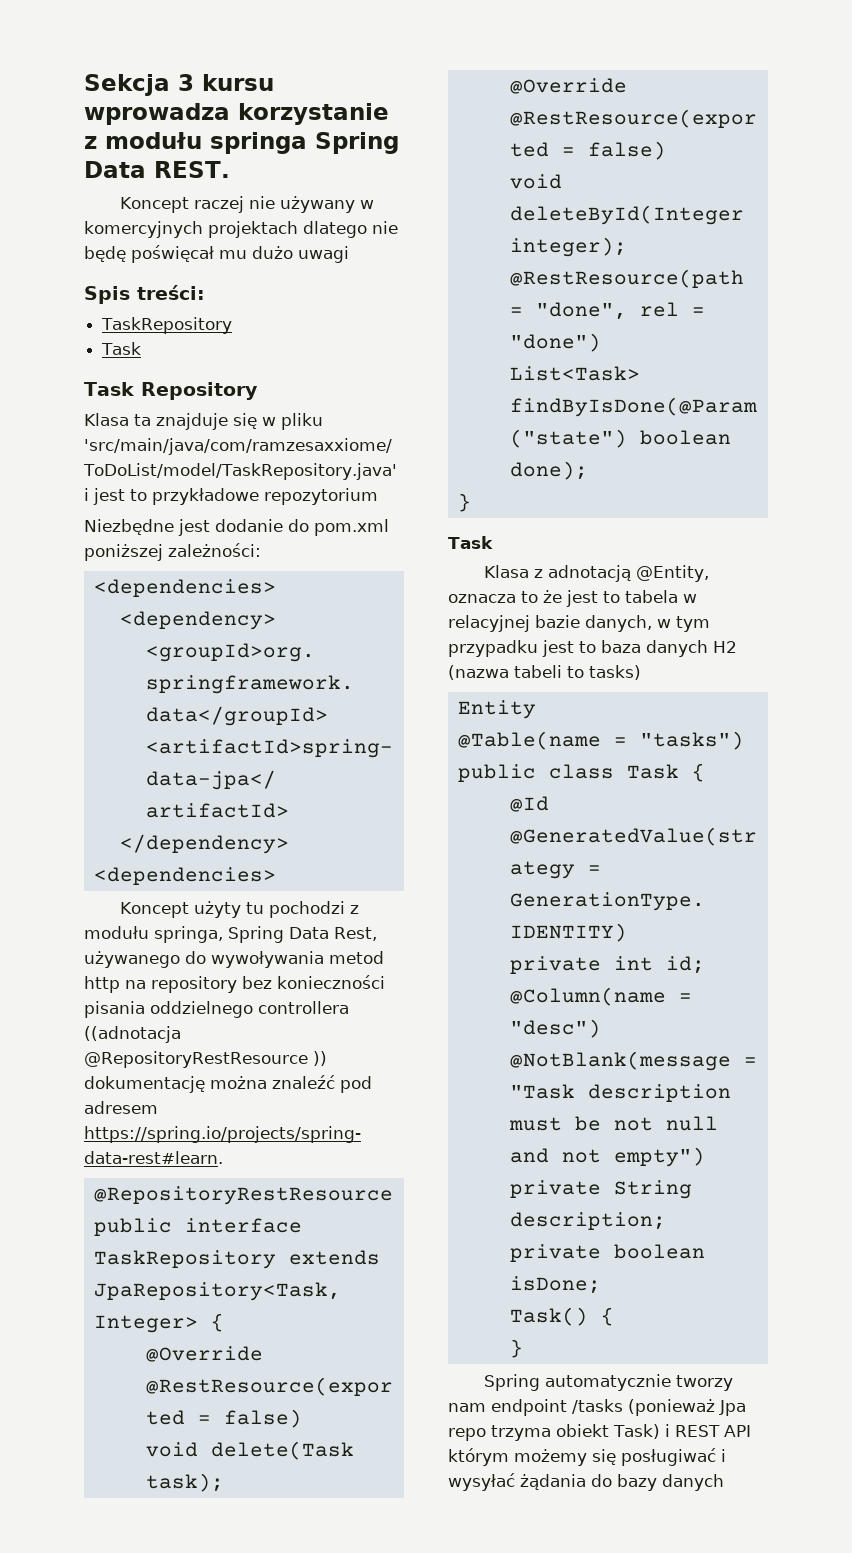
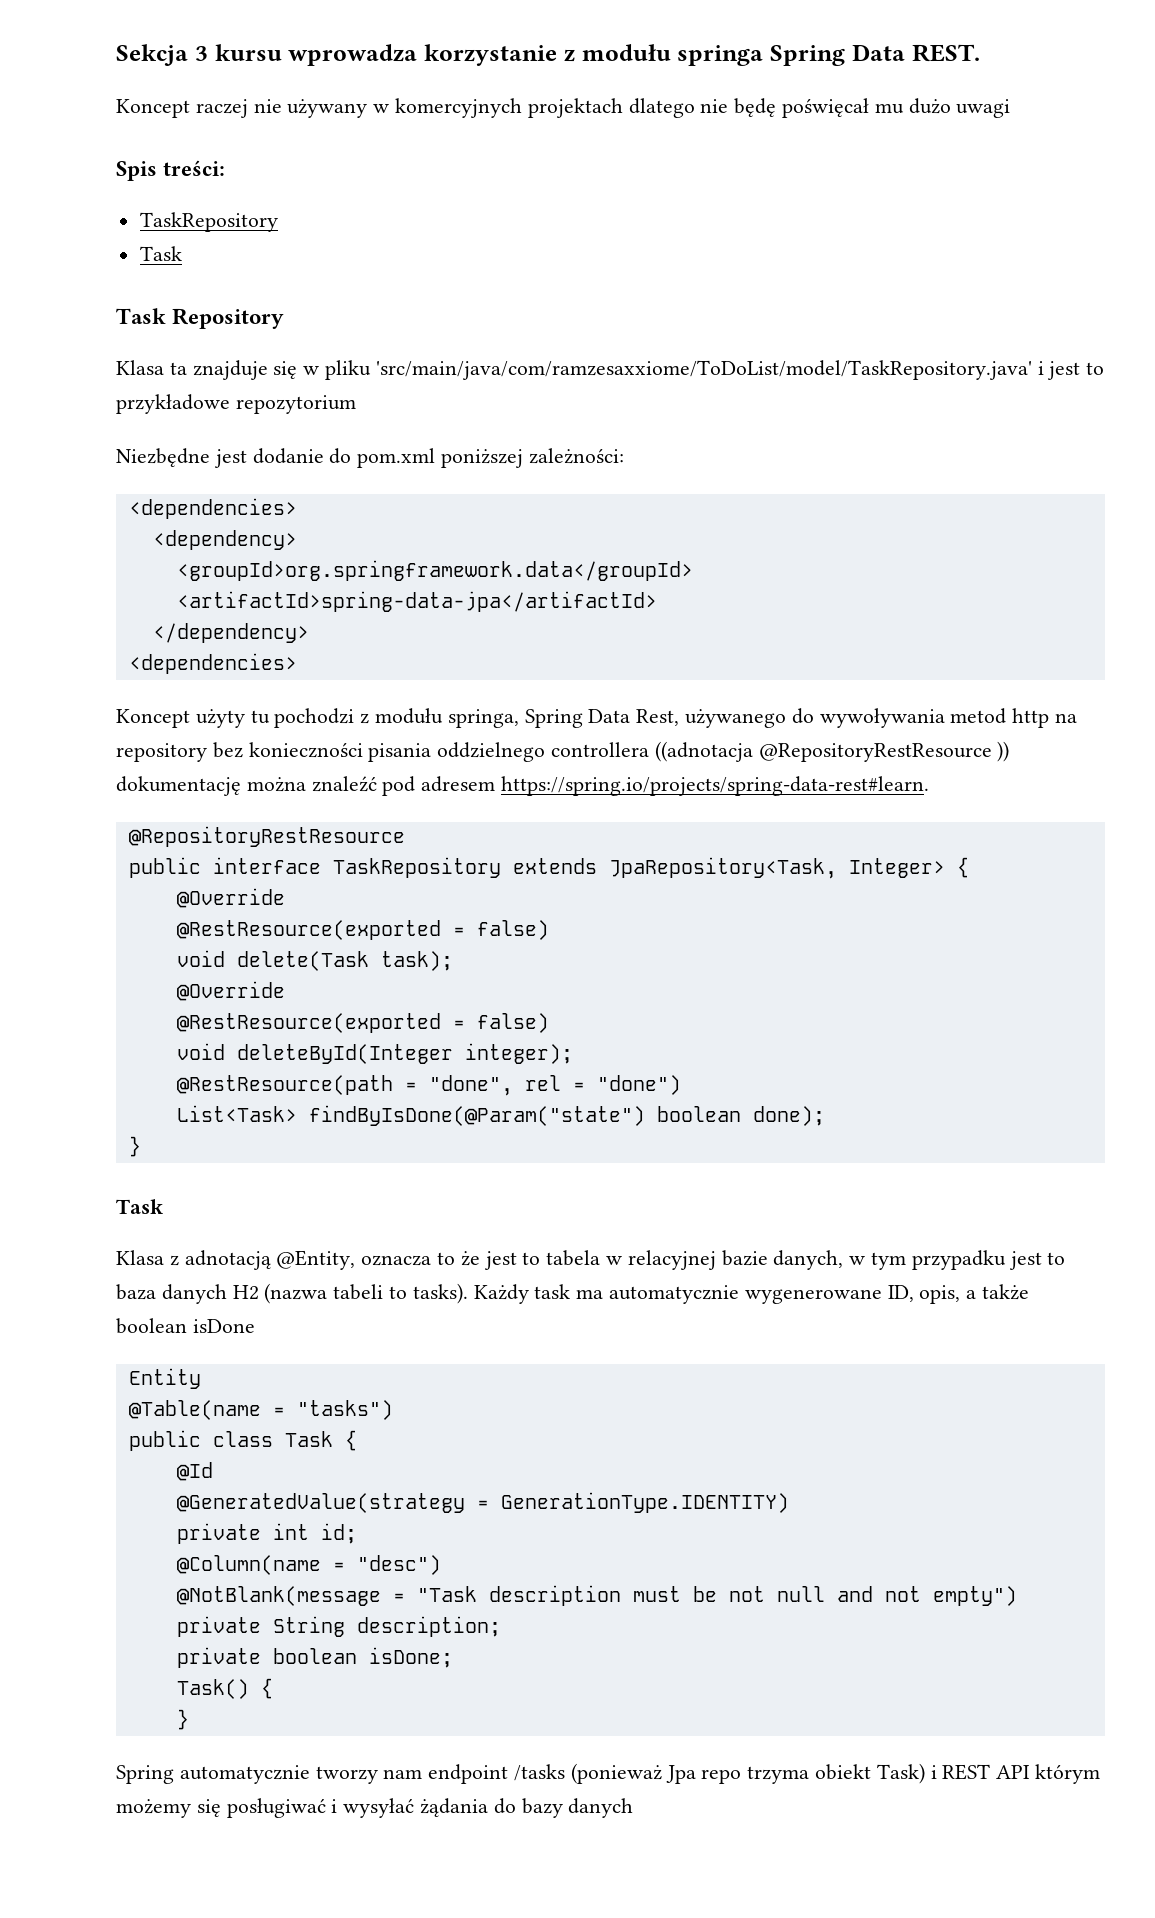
[589,665,641,680] tasks) -> [412,1283,1030,1304] [116,1318,255,1334] tasks). Każdy task ma automatycznie wygenerowane ID, opis, a także boolean isDone

